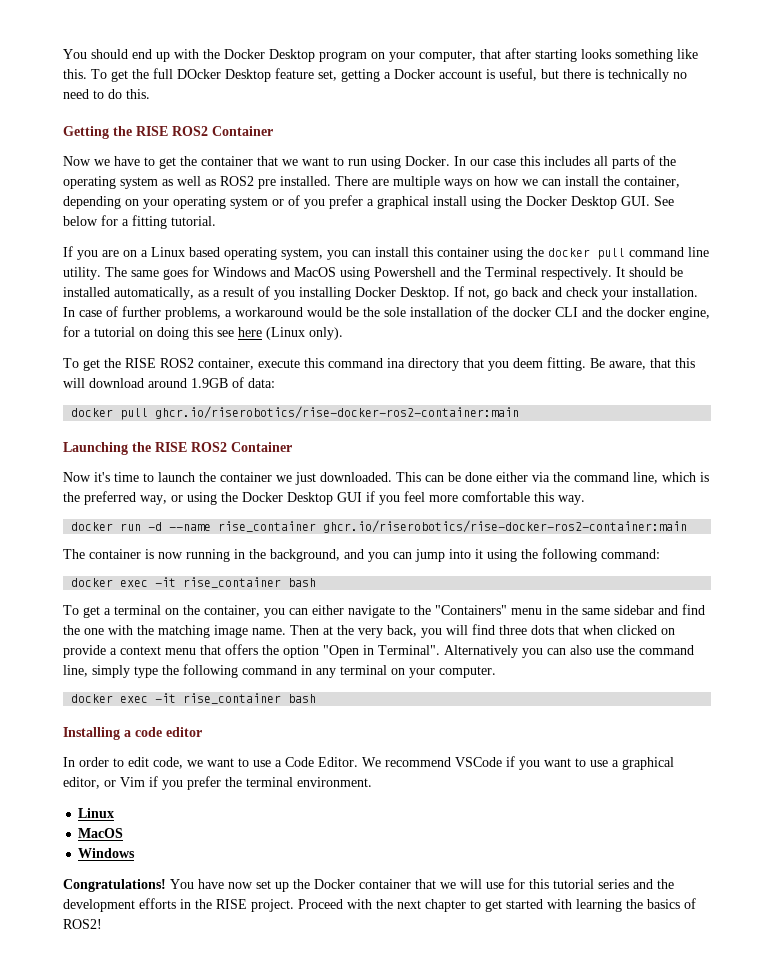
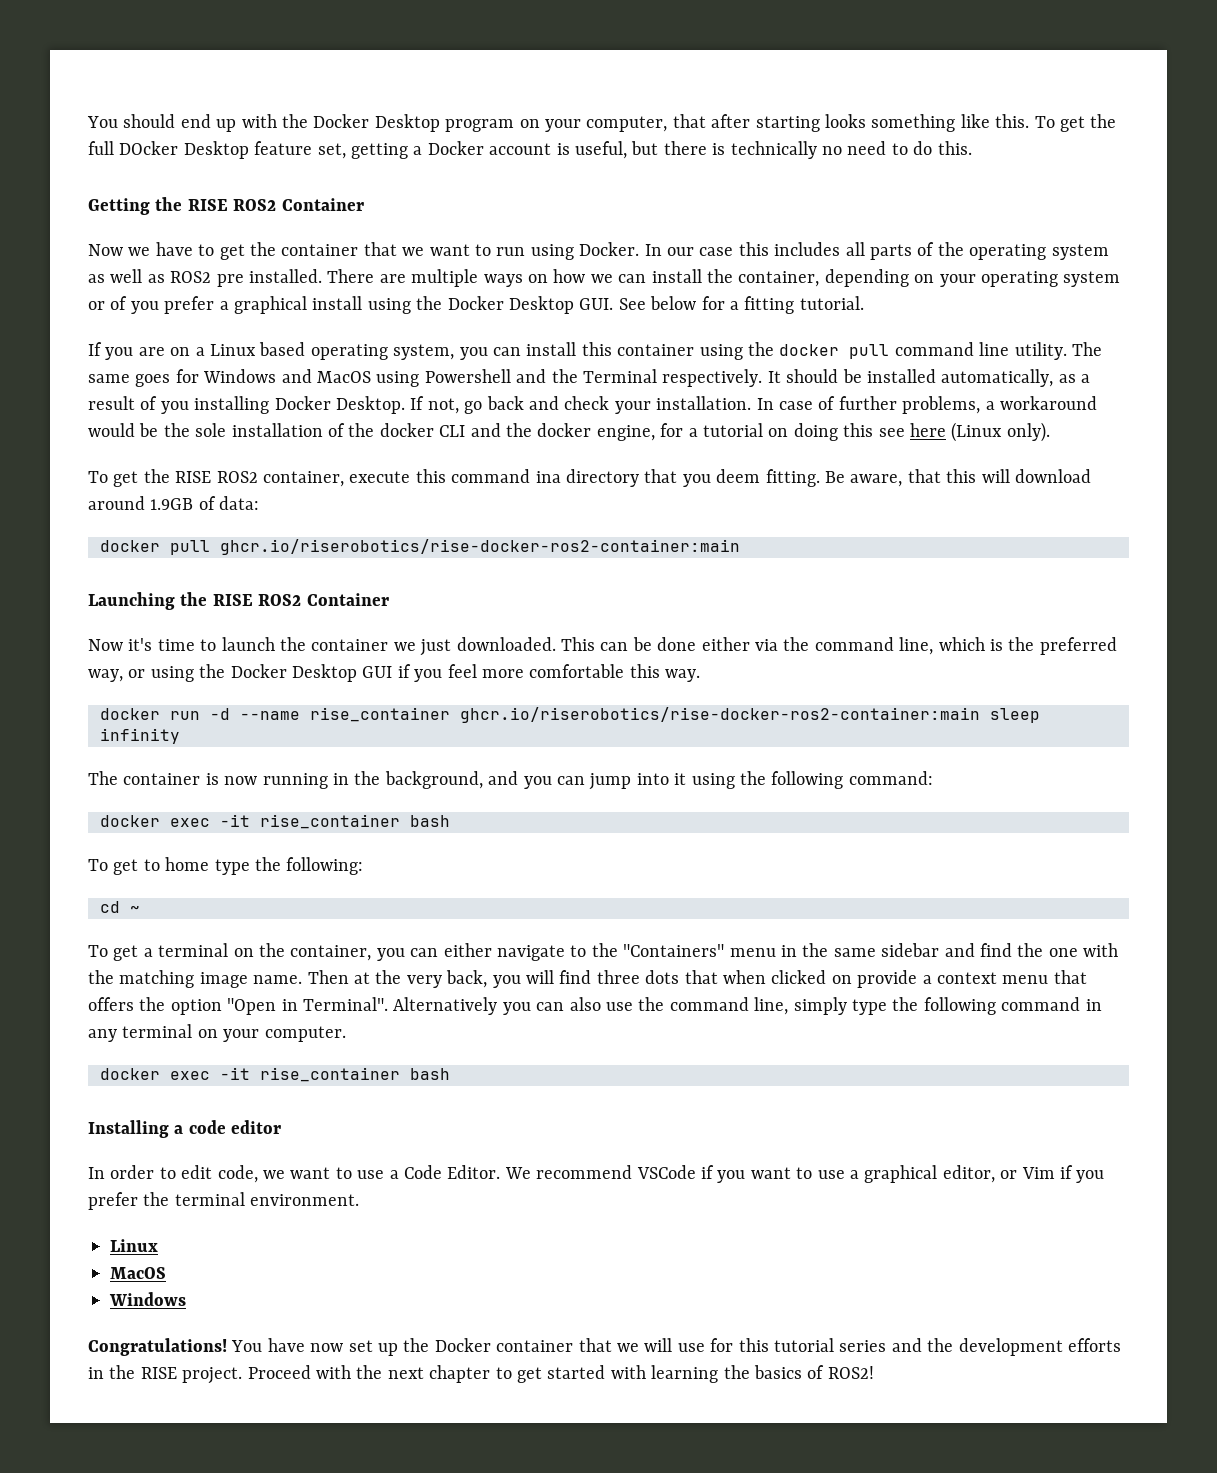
(688, 526) none -> [990,708,1040,723] [100,728,180,744] sleep infinity
(317, 582) none -> [88,857,364,875] [100,901,140,913] // To get to home type the following: // cd ~

